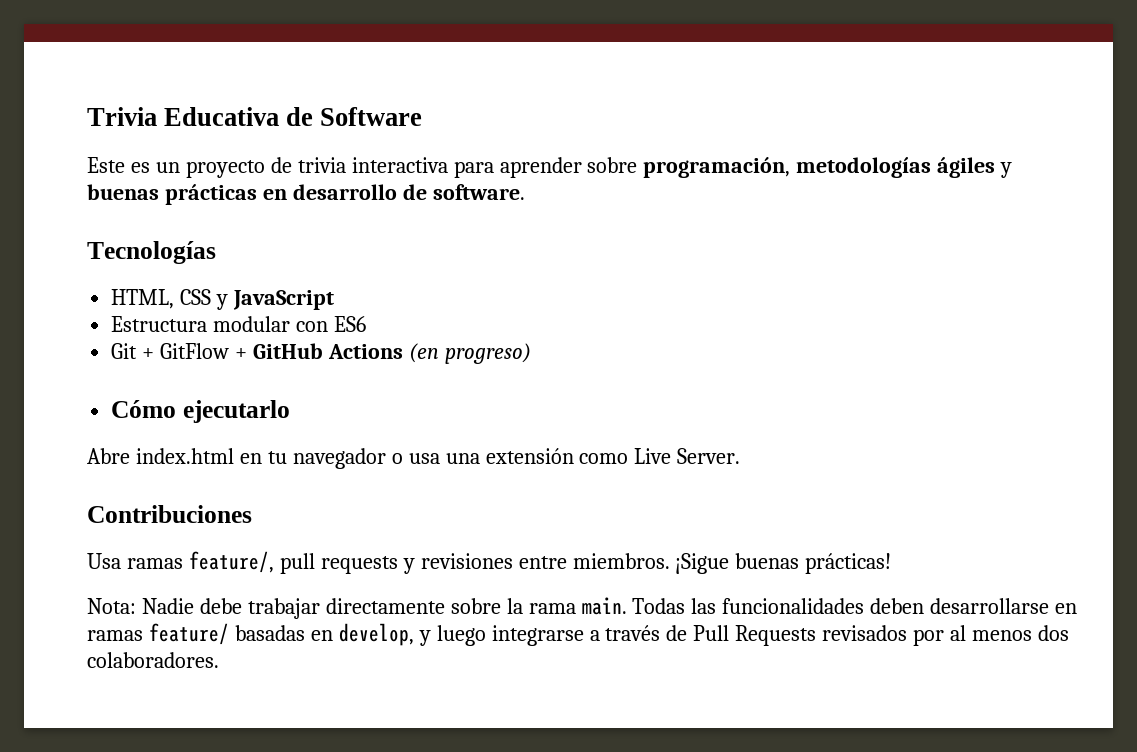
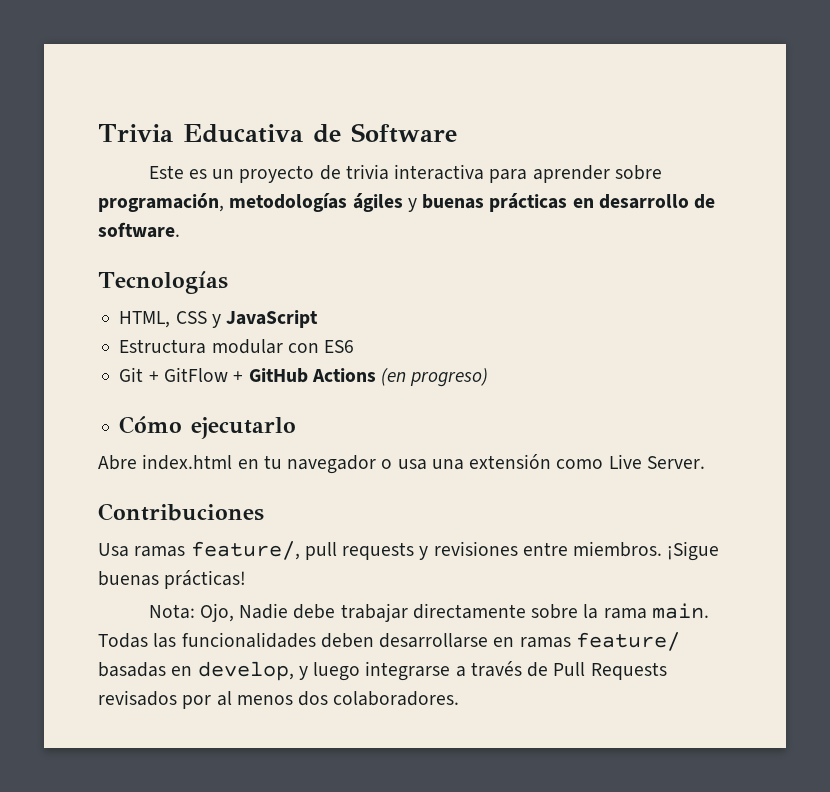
(136, 606) none -> [199,603,234,622] Ojo,

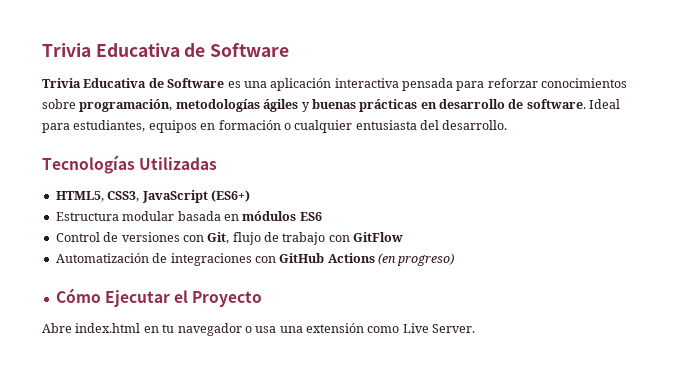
[148,164,610,183] Este es un proyecto de trivia interactiva para aprender -> [42,78,628,91] Trivia Educativa de Software es una aplicación interactiva pensada para reforzar conocimientos
[98,271,228,294] [119,311,221,328] // Tecnologías // HTML, CSS y -> [589,99,621,109] [42,120,508,133] [42,155,218,174] [55,191,140,202] Ideal para estudiantes, equipos en formación o cualquier entusiasta del desarrollo. // Tecnologías Utilizadas // HTML5, CSS3,
(319, 319) none -> [210,190,250,202] (ES6+)
[287,340,355,353] [119,367,244,382] con ES6 // Git + GitFlow + -> [177,211,322,221] [55,232,404,245] [55,253,276,266] basada en módulos ES6 // Control de versiones con Git, flujo de trabajo con GitFlow // Automatización de integraciones con
[191,417,297,439] ejecutarlo -> [104,290,263,307] Ejecutar el Proyecto
[98,503,264,521] [98,541,720,561] [98,570,247,589] [148,603,710,622] [98,632,680,651] [98,661,667,681] [98,690,460,709] // Contribuciones // Usa ramas feature/, pull requests y revisiones entre miembros. ¡Sigue buenas prácticas! // Nota: Ojo, Nadie debe trabajar directamente sobre la rama main. Todas las funcionalidades deben desarrollarse en ramas feature/ basadas en develop, y luego integrarse a través de Pull Requests revisados por al menos dos colaboradores. -> (476, 328) none

